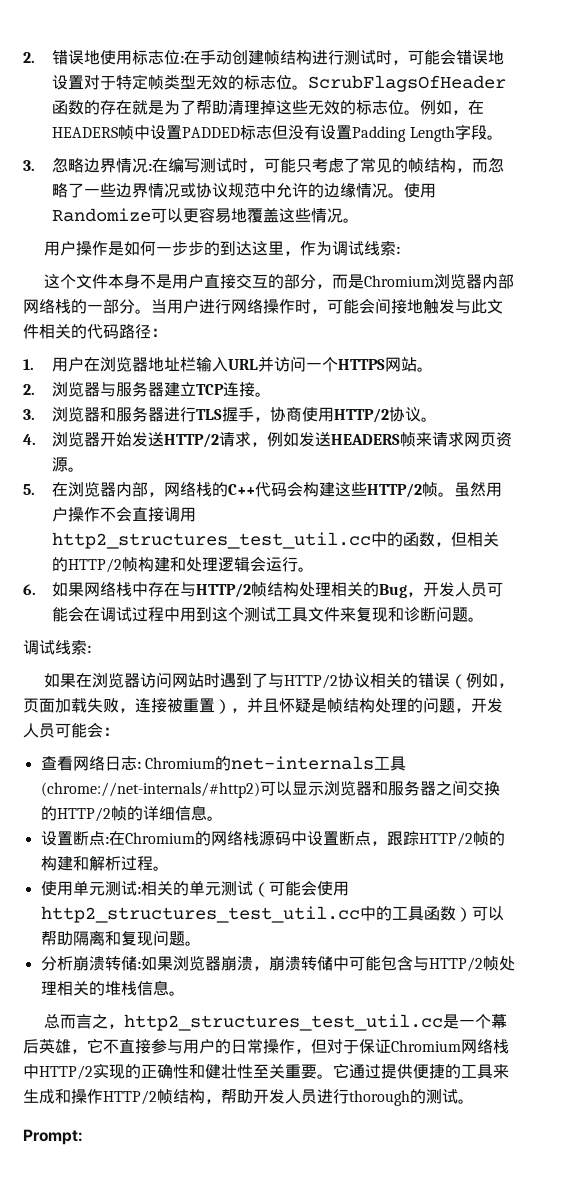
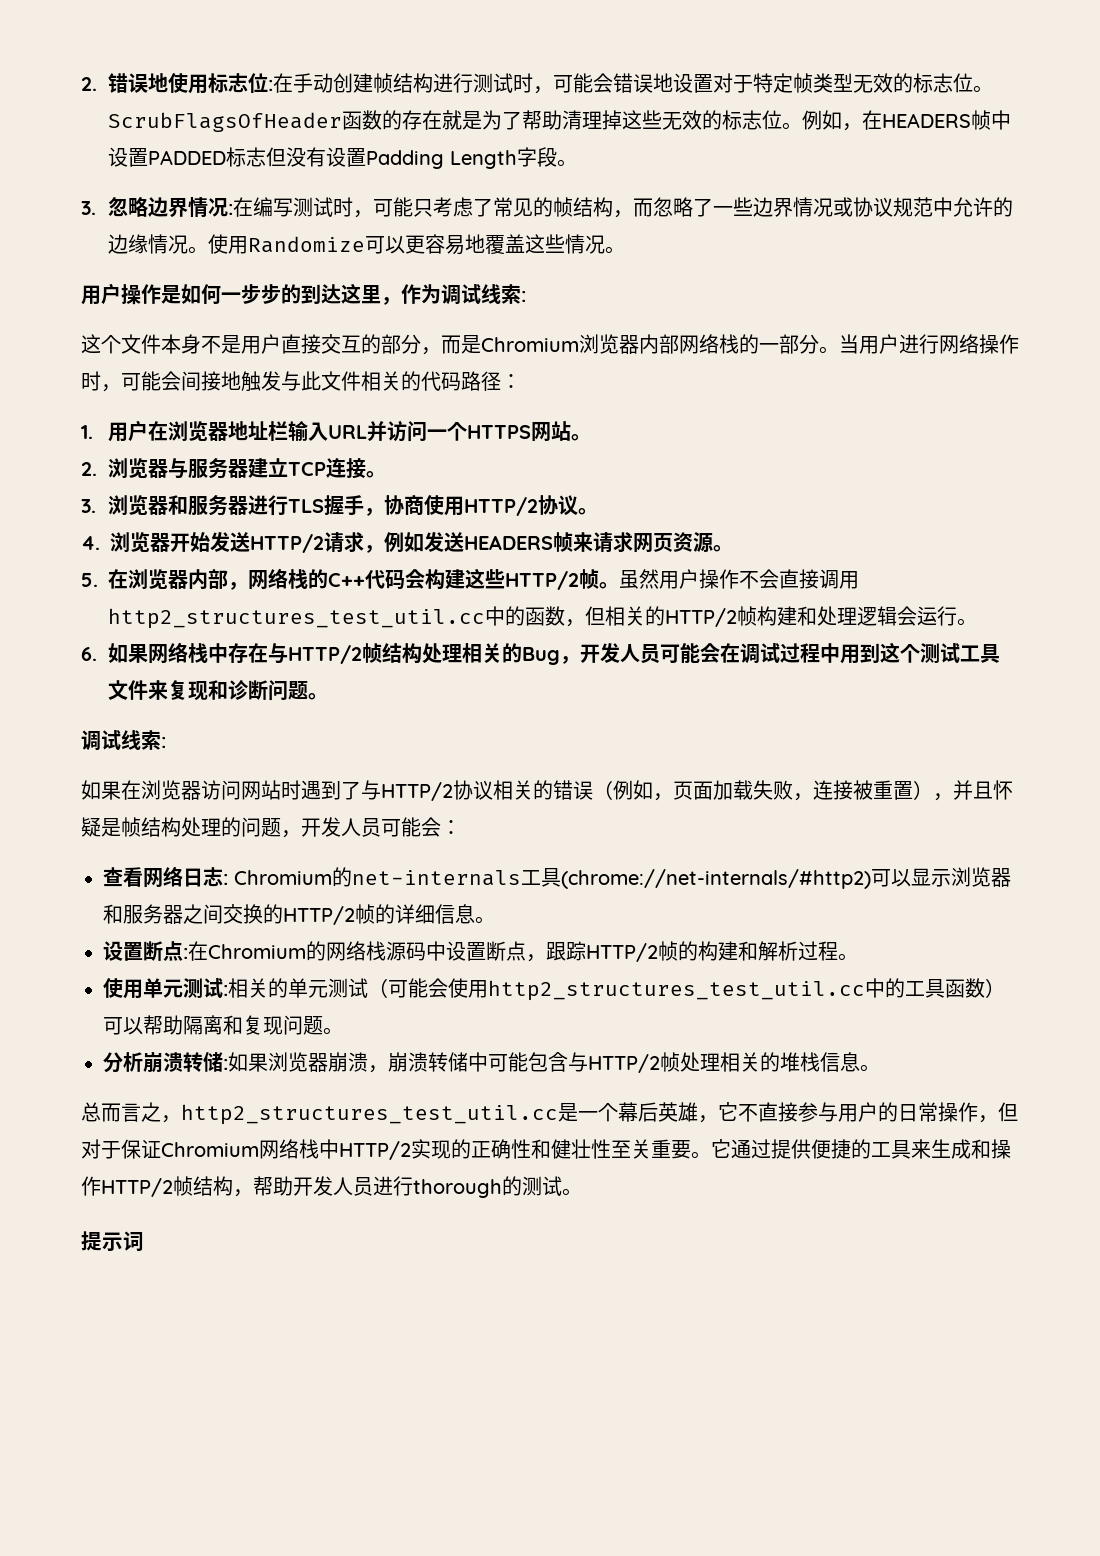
[23,1129,83,1145] Prompt: -> [81,1231,144,1251] 提示词

